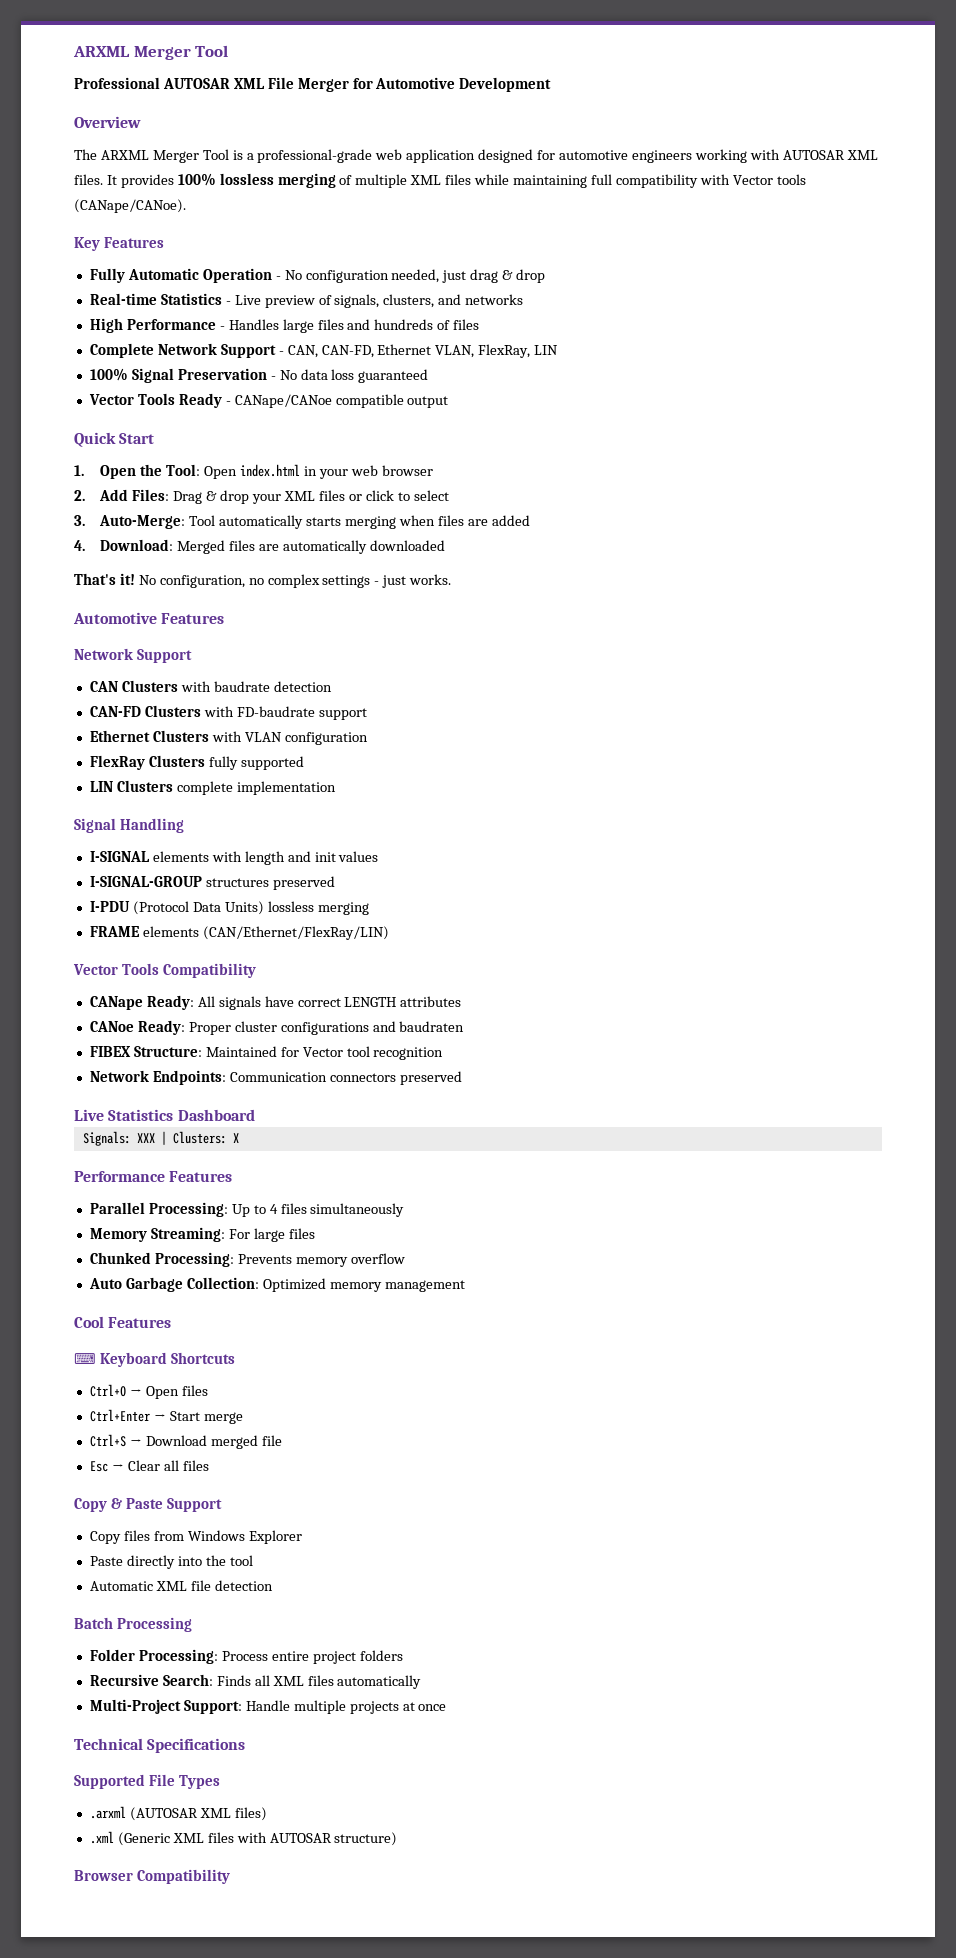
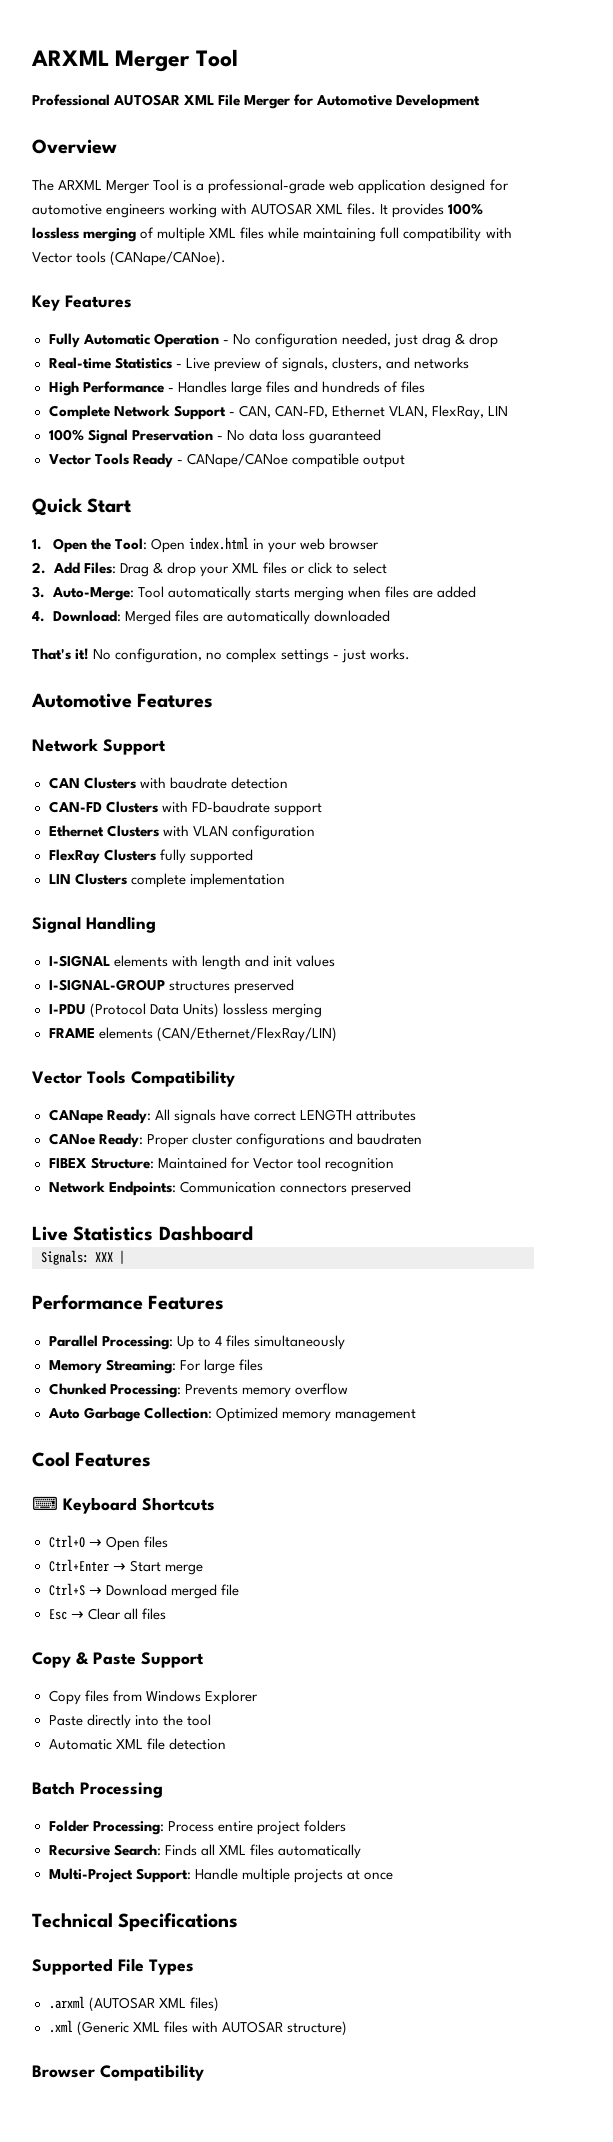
[172,1131,239,1144] Clusters: X -> (125, 1257) none

